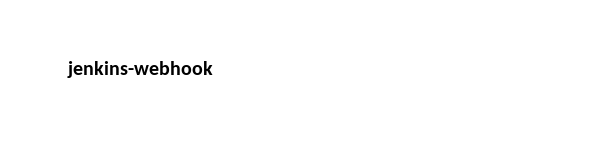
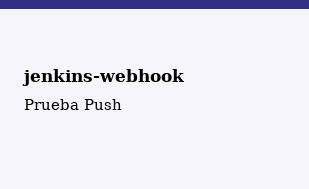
(213, 69) none -> [24,99,122,110] // Prueba Push

